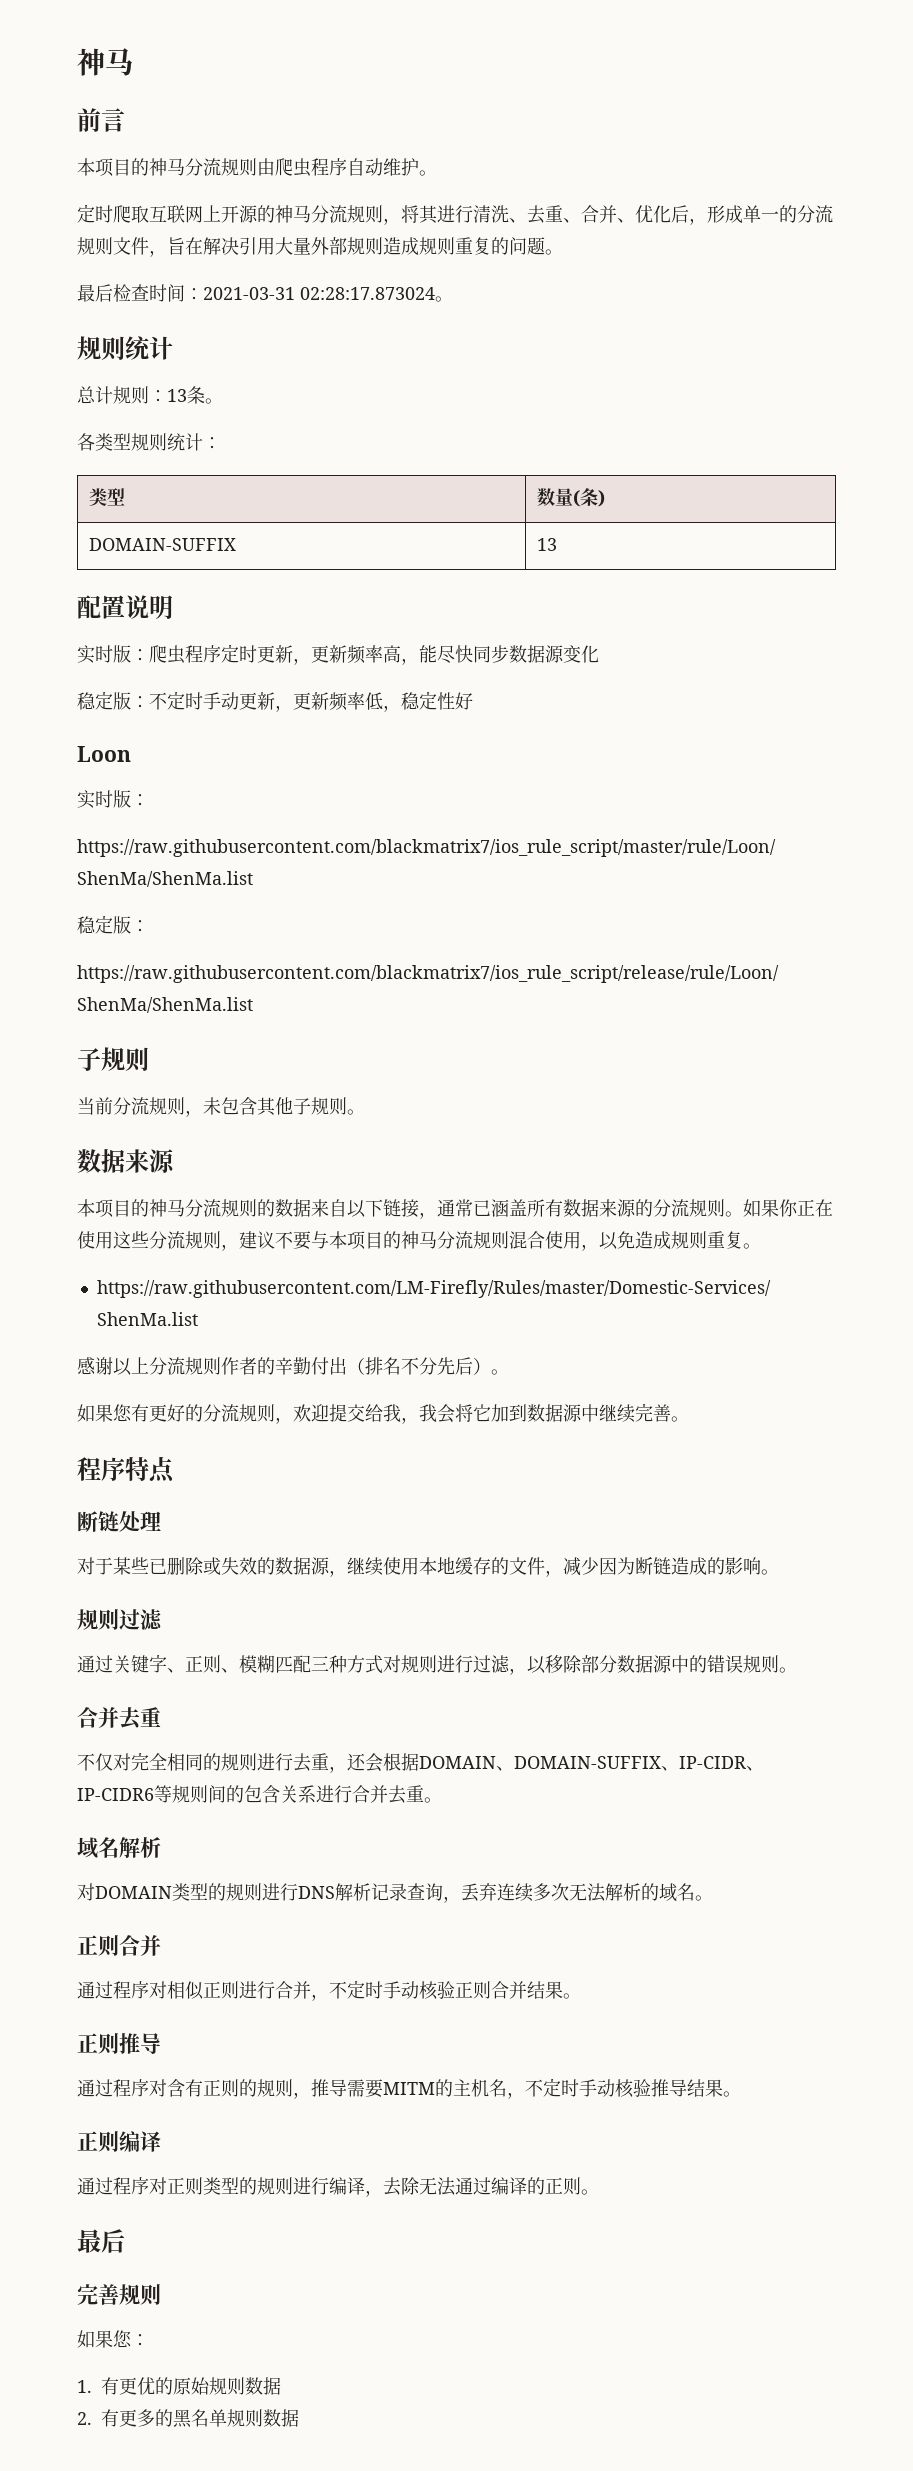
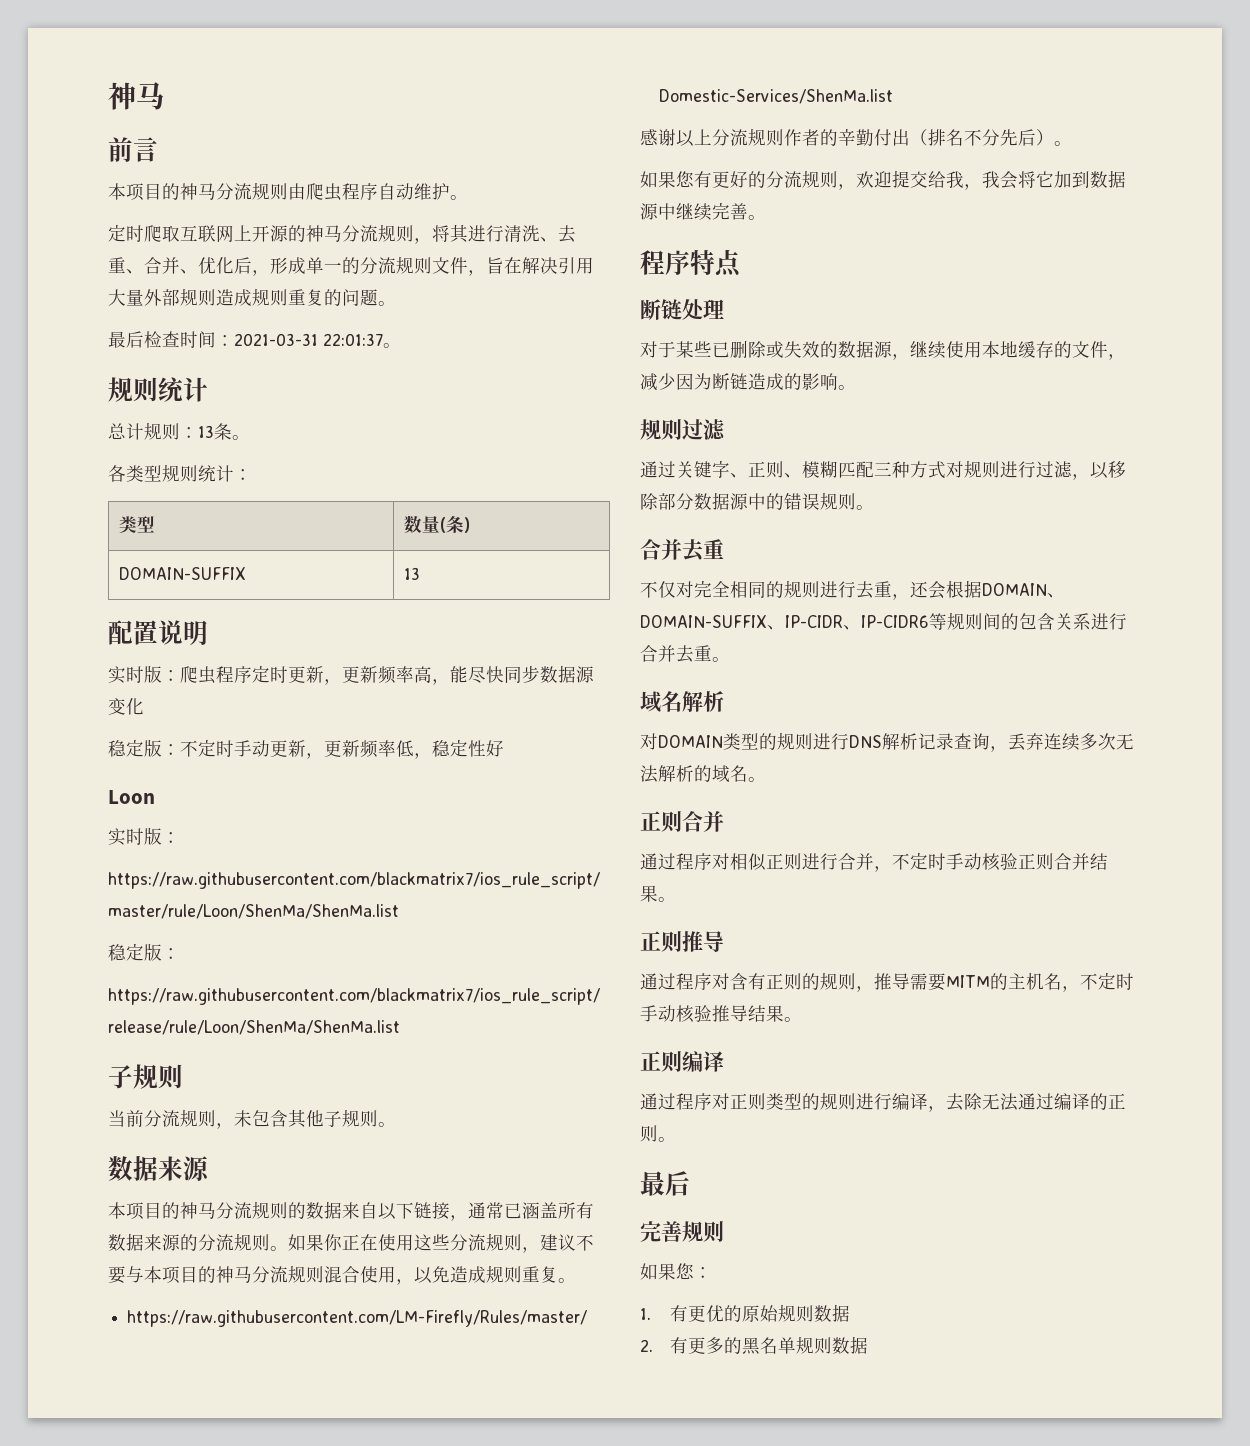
[300,287,435,300] 02:28:17.873024 -> [323,333,383,346] 22:01:37

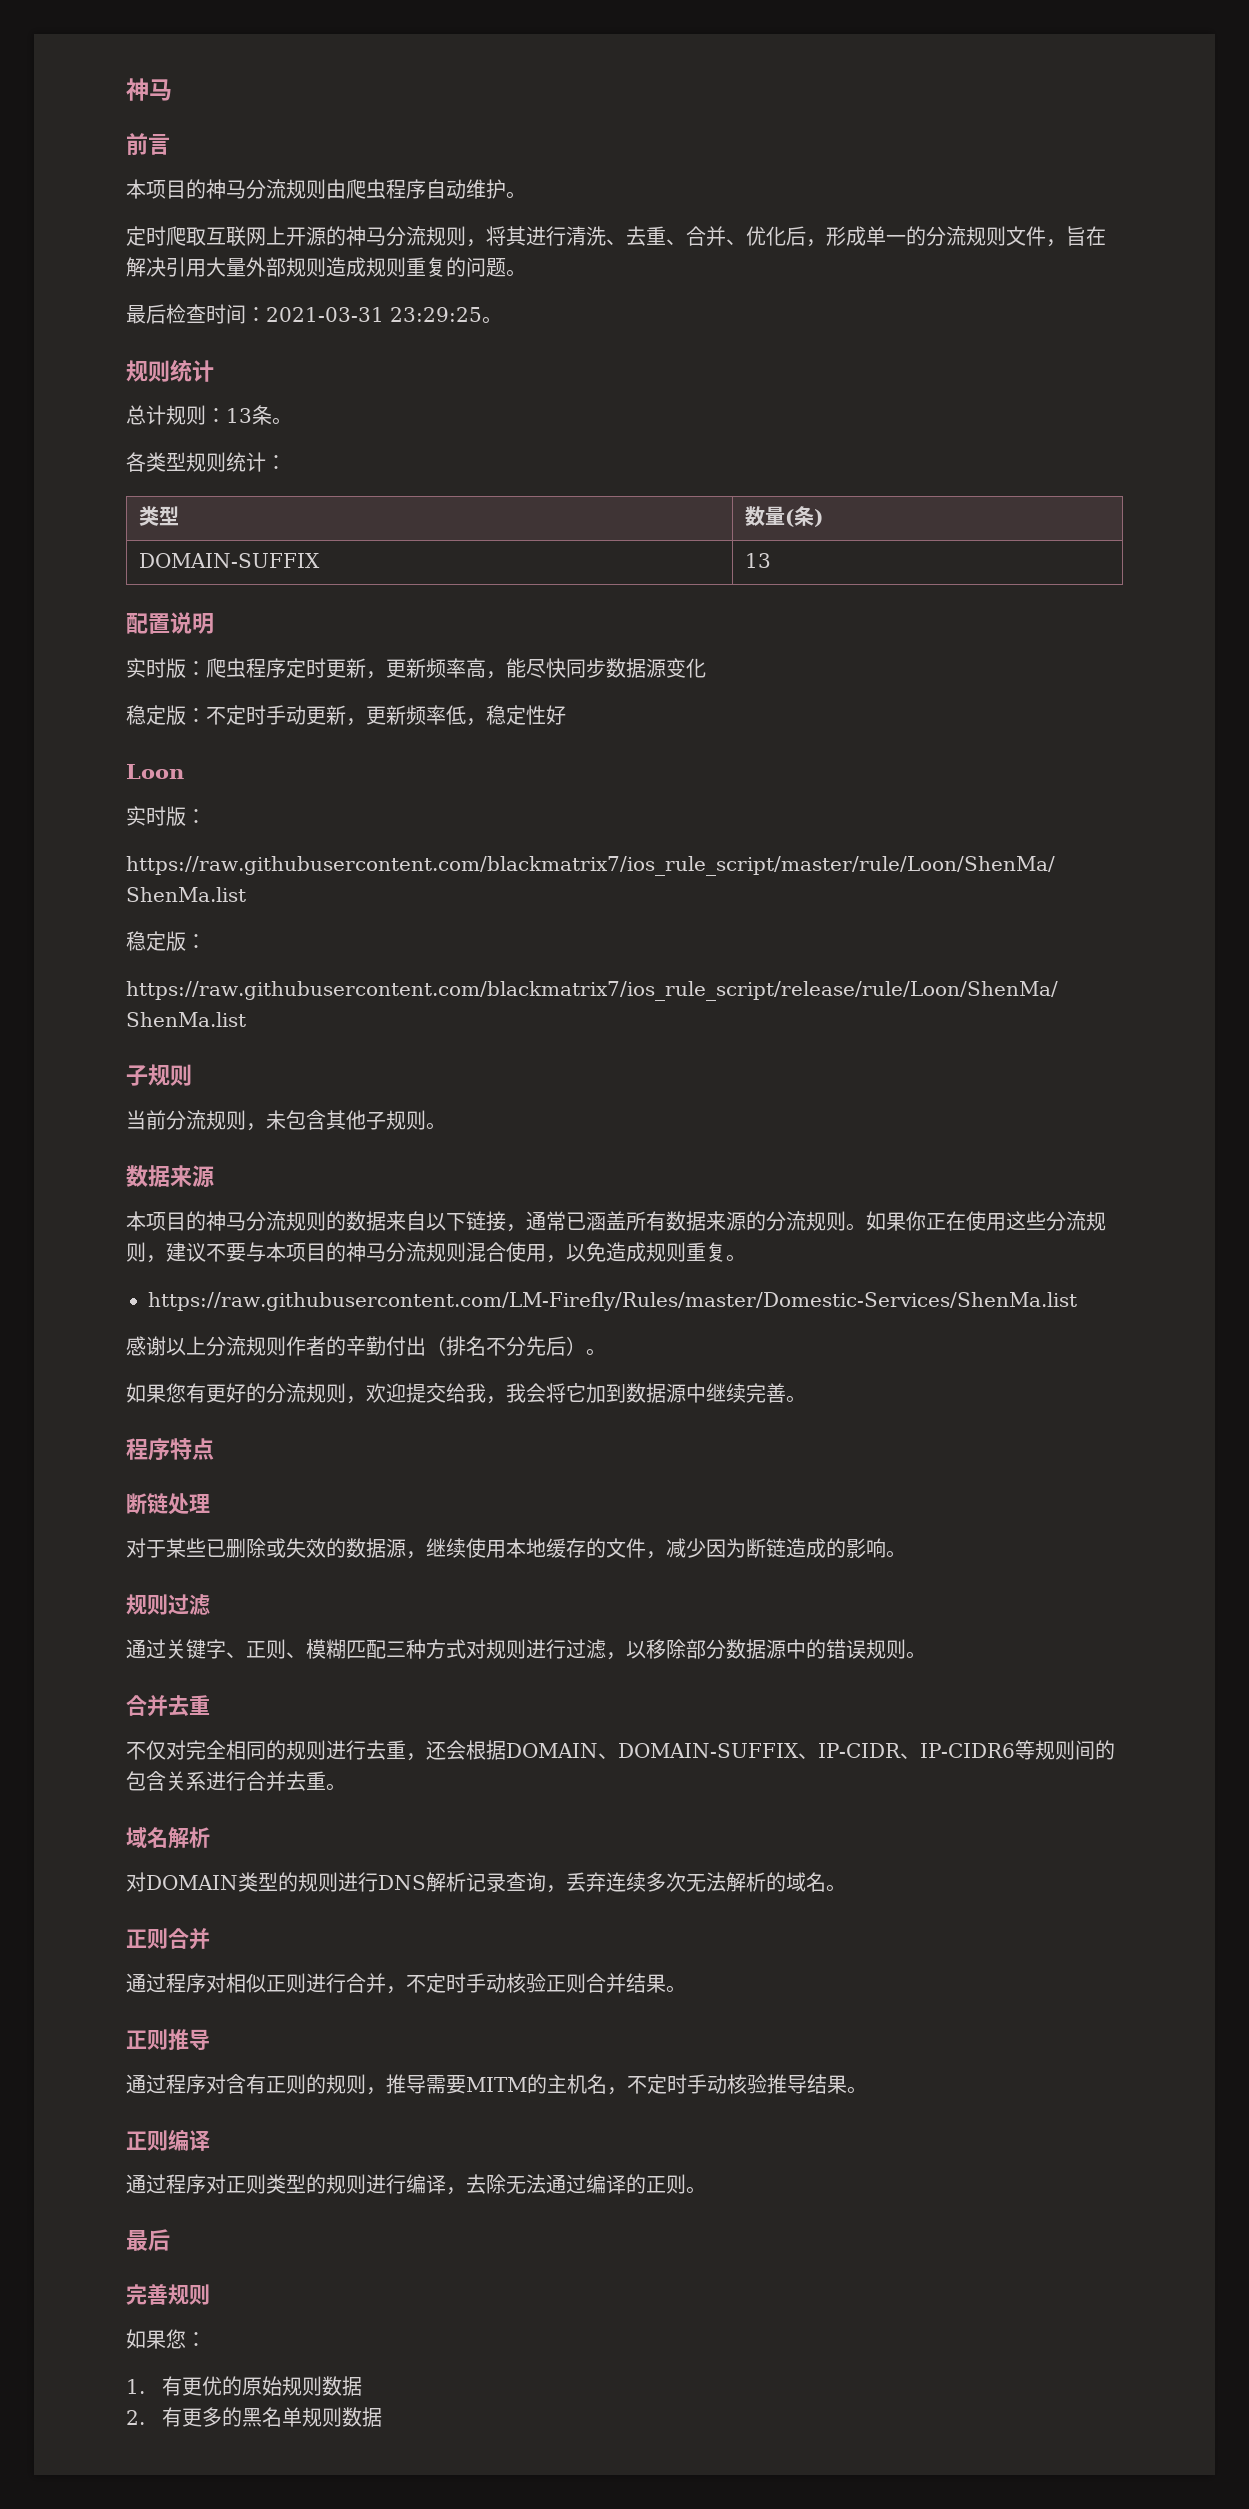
[323,333,383,346] 22:01:37 -> [390,307,482,322] 23:29:25

